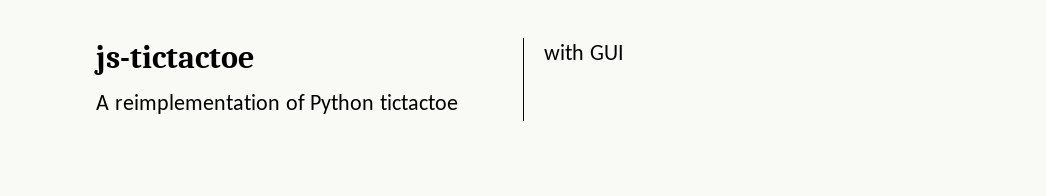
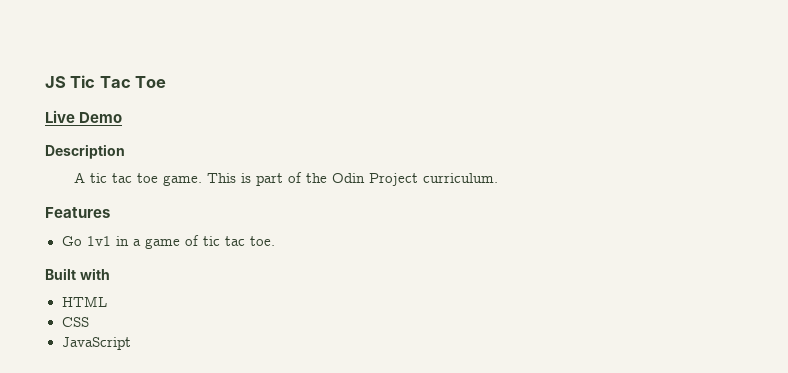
[94,45,254,75] [96,94,459,114] [544,44,624,60] js-tictactoe // A reimplementation of Python tictactoe with GUI -> [45,75,167,88] [45,110,123,123] [45,144,125,159] [74,172,499,186] [45,207,110,218] [61,235,275,249] [45,268,110,280] [61,296,107,307] [61,317,89,327] [61,337,131,350] JS Tic Tac Toe // Live Demo // Description // A tic tac toe game. This is part of the Odin Project curriculum. // Features // Go 1v1 in a game of tic tac toe. // Built with // HTML // CSS // JavaScript

